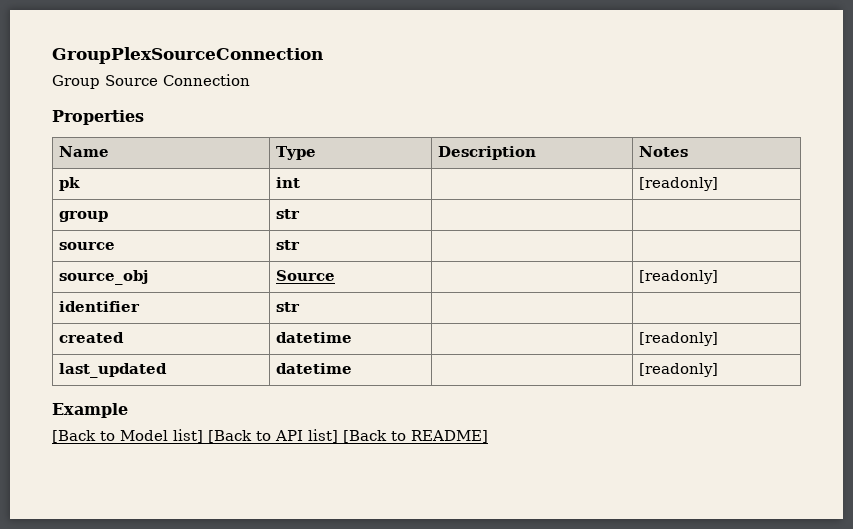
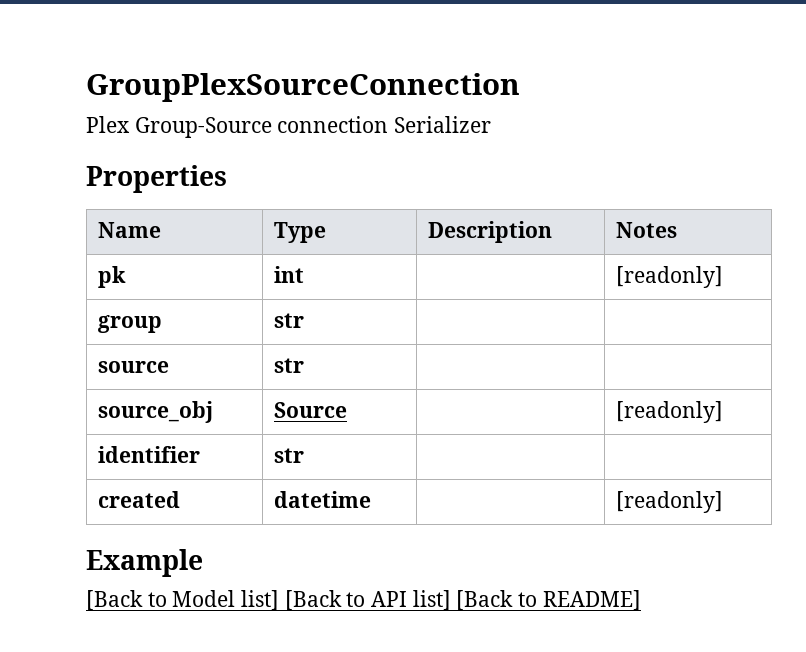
[52,74,250,89] Group Source Connection -> [86,116,492,138] Plex Group-Source connection Serializer
[58,363,167,378] [275,363,352,374] [638,363,718,377] // last_updated | datetime | | [readonly] -> (723, 502) none

